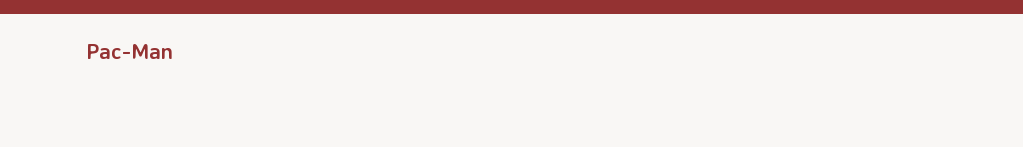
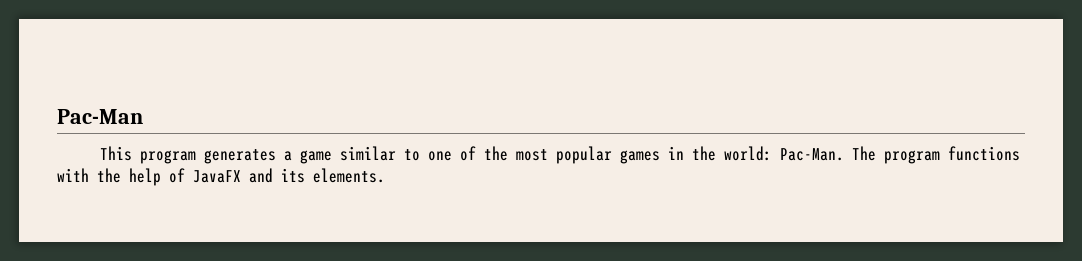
(173, 51) none -> [100,146,1021,164] [57,168,385,186] // This program generates a game similar to one of the most popular games in the world: Pac-Man. The program functions with the help of JavaFX and its elements.

